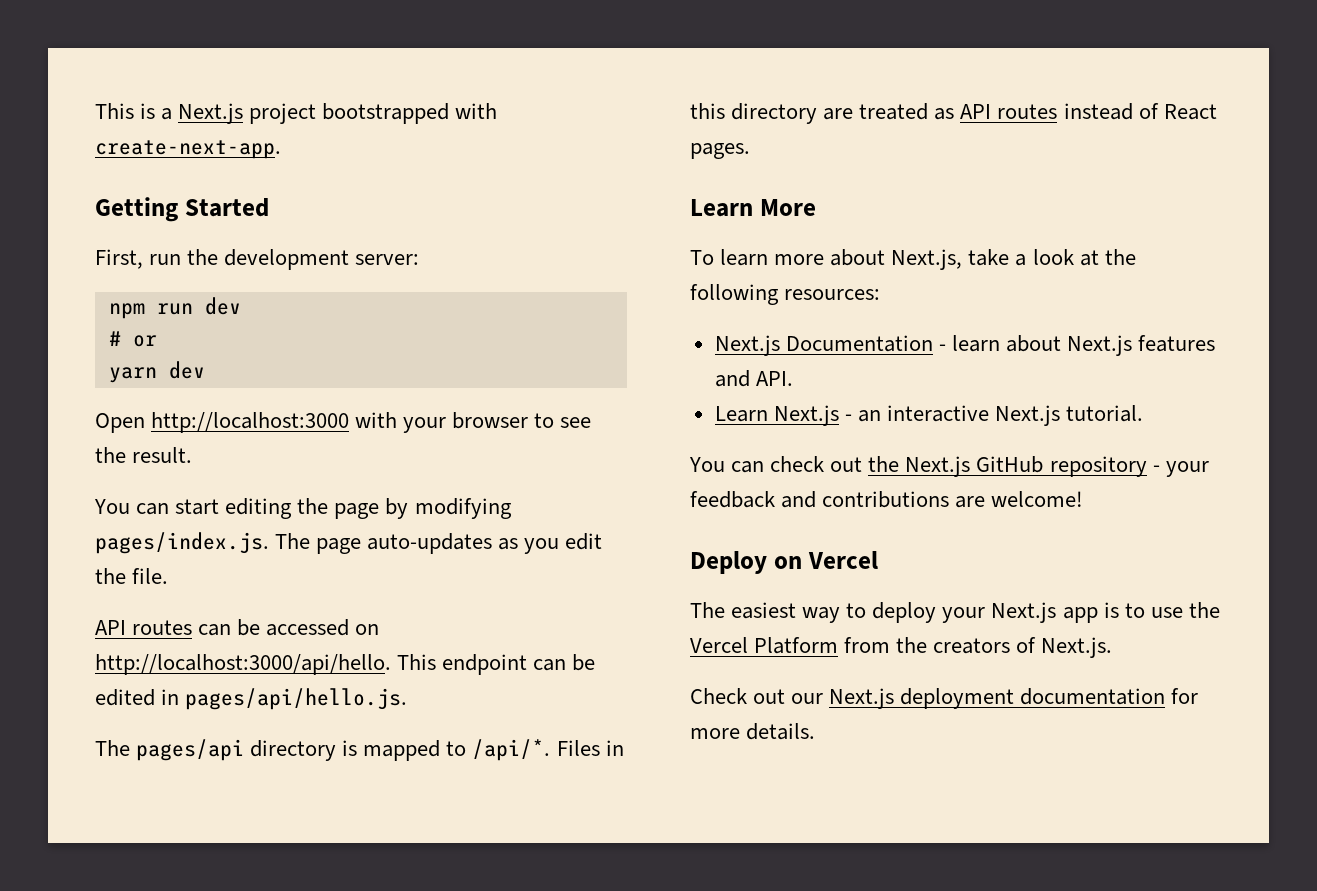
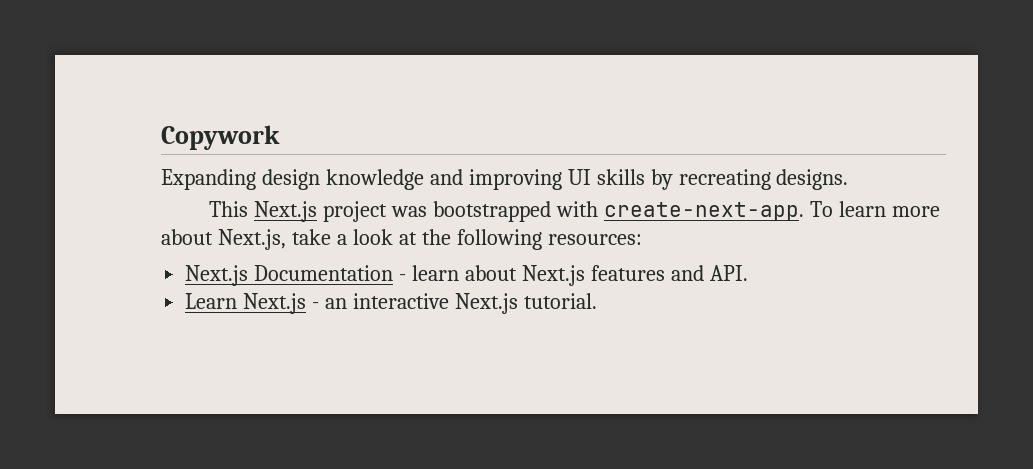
[95,103,173,120] This is a -> [161,125,280,150] [161,169,849,190] [209,201,249,217] Copywork // Expanding design knowledge and improving UI skills by recreating designs. // This
(317, 113) none -> [391,206,428,217] was
[95,197,269,222] [95,249,420,270] [108,297,241,319] [108,331,157,347] [108,361,205,383] [95,412,592,433] [95,447,193,463] [94,498,512,519] [95,532,603,554] [95,568,169,584] [95,619,380,636] [95,654,596,675] [95,688,408,710] [95,739,624,761] [690,103,1217,124] [690,143,750,159] [690,199,816,217] // Getting Started // First, run the development server: // npm run dev // # or // yarn dev // Open http://localhost:3000 with your browser to see the result. // You can start editing the page by modifying pages/index.js. The page auto-updates as you edit the file. // API routes can be accessed on http://localhost:3000/api/hello. This endpoint can be edited in pages/api/hello.js. // The pages/api directory is mapped to /api/*. Files in this directory are treated as API routes instead of React pages. // Learn More // -> (804, 211) none
[689,456,1209,477] [690,491,1084,508] [690,551,878,574] [690,602,1220,623] [690,637,1113,658] [690,688,1199,709] [690,723,816,740] // You can check out the Next.js GitHub repository - your feedback and contributions are welcome! // Deploy on Vercel // The easiest way to deploy your Next.js app is to use the Vercel Platform from the creators of Next.js. // Check out our Next.js deployment documentation for more details. -> (597, 301) none

